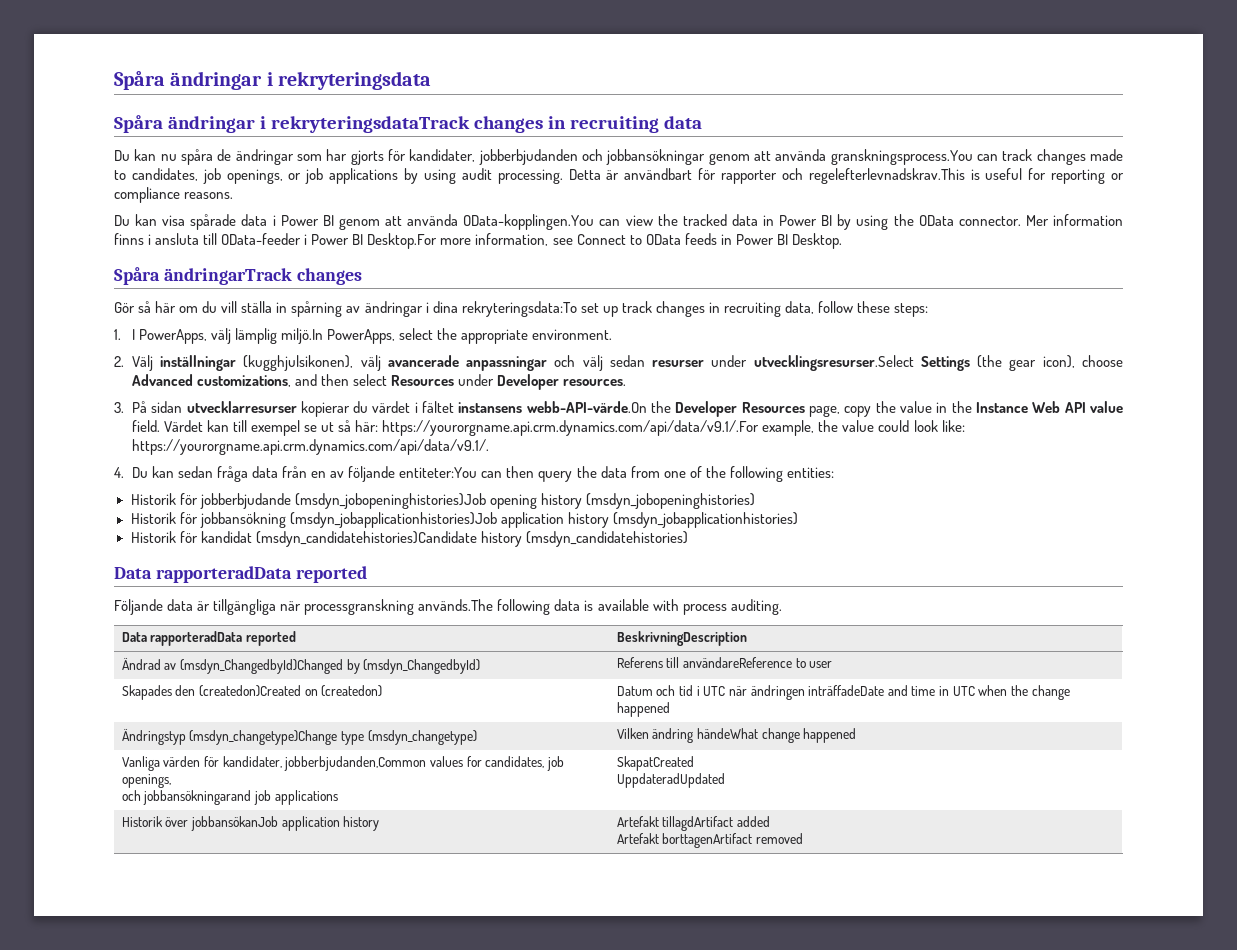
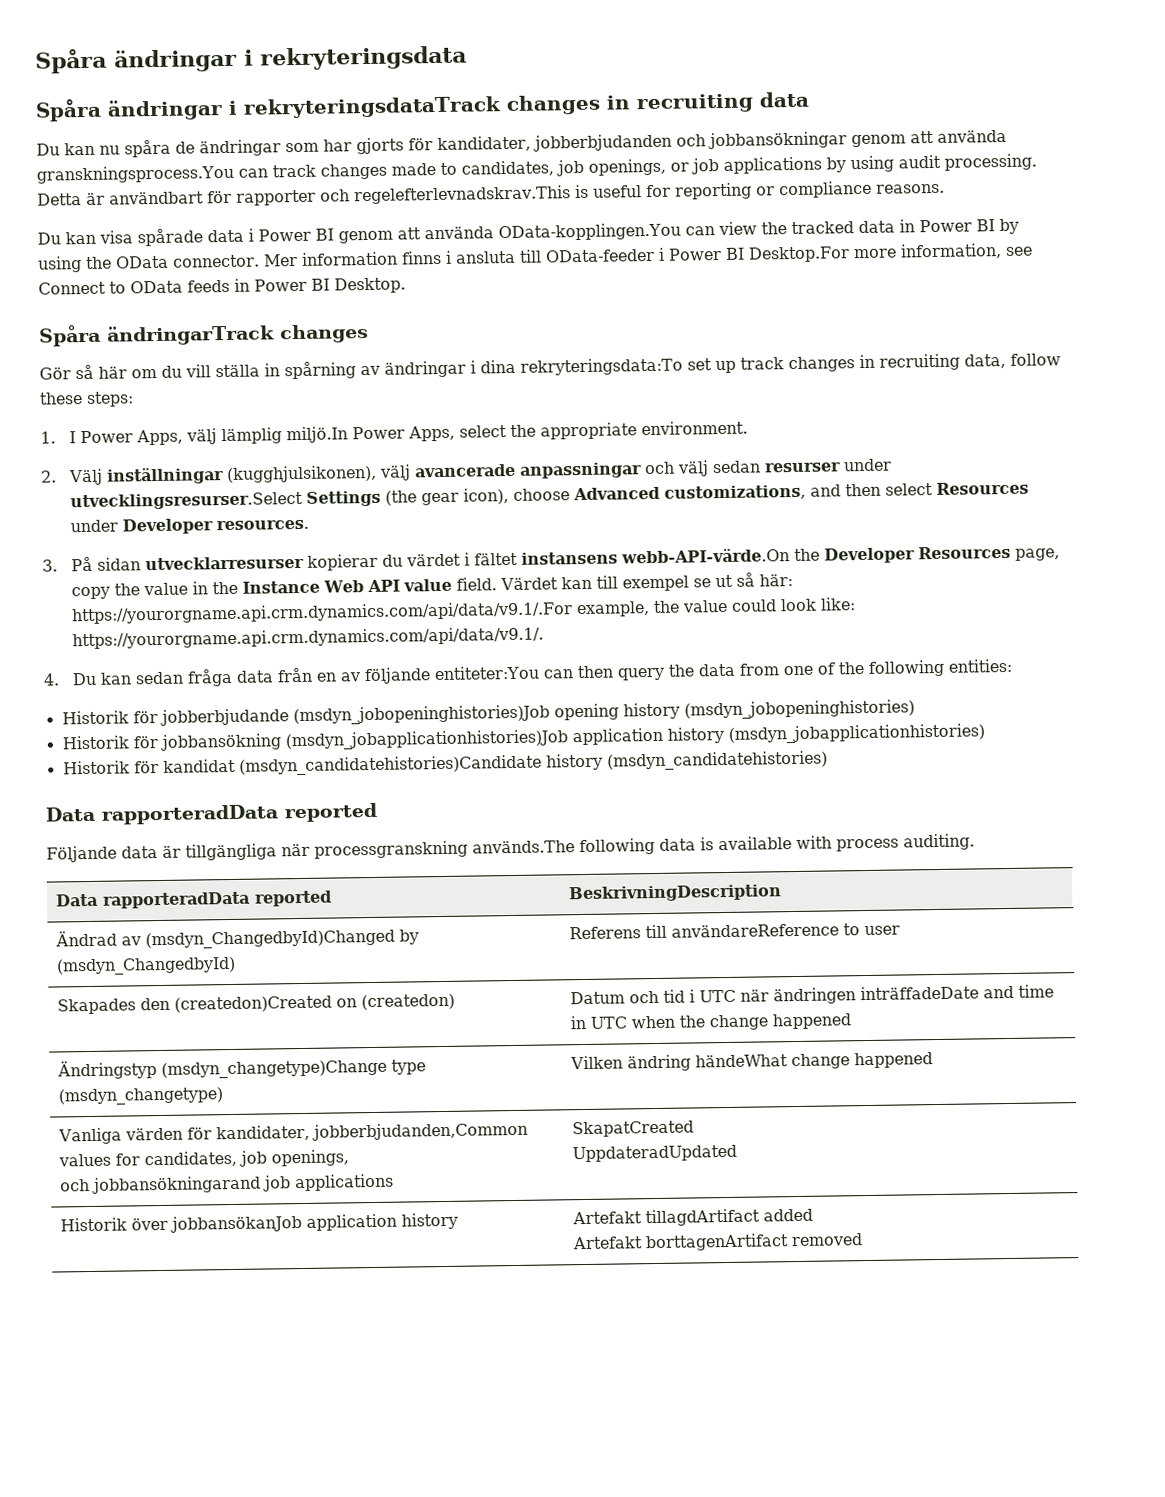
[138,329,207,344] PowerApps, -> [80,429,184,446] Power Apps,
[327,329,396,344] PowerApps, -> [352,425,456,442] Power Apps,

